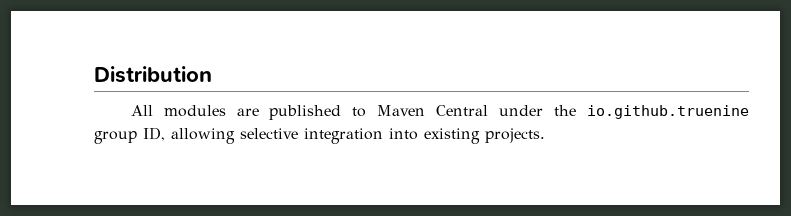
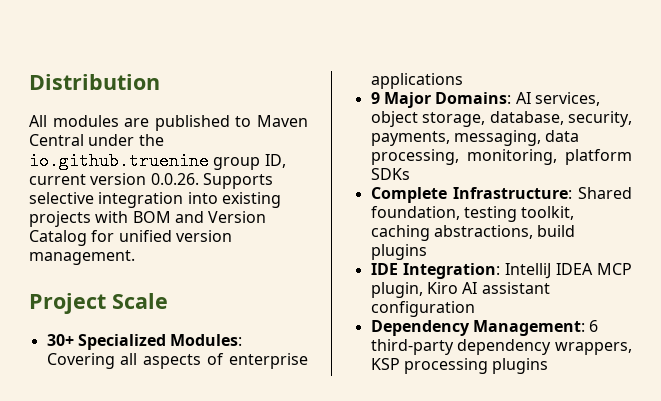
[171,128,545,144] allowing selective integration into existing projects. -> [29,173,273,189] [29,192,281,208] [29,211,267,227] [29,230,232,246] [29,250,135,265] [29,293,168,314] [46,334,243,350] [46,353,308,369] [370,73,463,89] [370,92,600,108] [370,111,632,127] [370,130,580,146] [370,149,632,165] [370,168,410,180] [370,187,632,203] [370,206,575,222] [370,225,576,241] [370,244,427,260] [370,263,632,279] [370,282,550,298] [370,301,475,317] [370,320,599,336] [370,339,632,355] [370,358,549,374] current version 0.0.26. Supports selective integration into existing projects with BOM and Version Catalog for unified version management. // Project Scale // 30+ Specialized Modules: Covering all aspects of enterprise applications // 9 Major Domains: AI services, object storage, database, security, payments, messaging, data processing, monitoring, platform SDKs // Complete Infrastructure: Shared foundation, testing toolkit, caching abstractions, build plugins // IDE Integration: IntelliJ IDEA MCP plugin, Kiro AI assistant configuration // Dependency Management: 6 third-party dependency wrappers, KSP processing plugins

